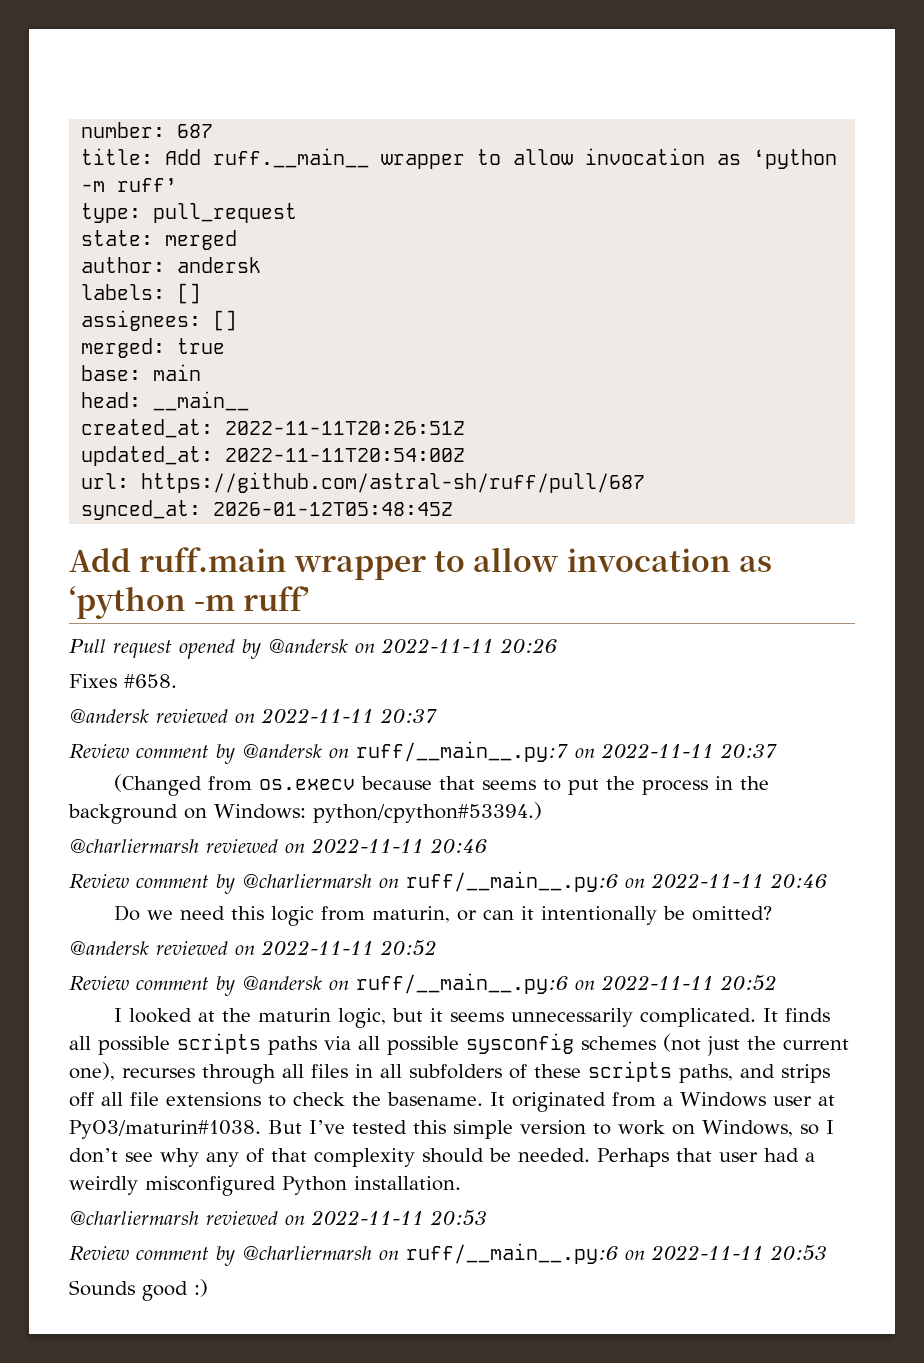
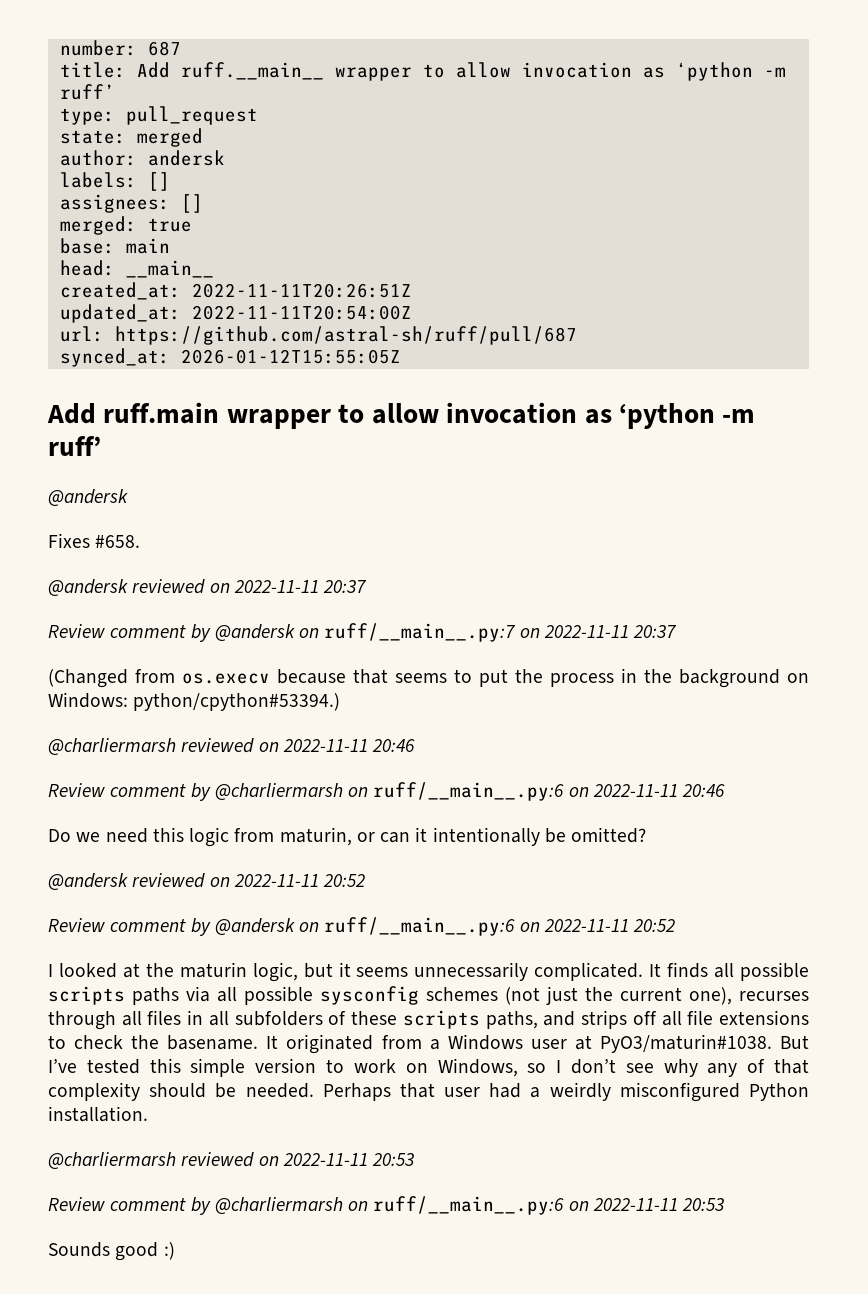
[213,502,454,516] 2026-01-12T05:48:45Z -> [180,349,401,364] 2026-01-12T15:55:05Z
[69,638,557,659] Pull request opened by @andersk on 2022-11-11 20:26 -> [48,489,128,506] @andersk

